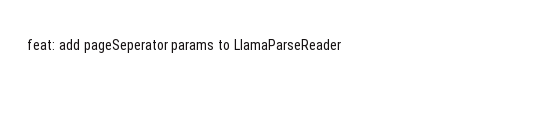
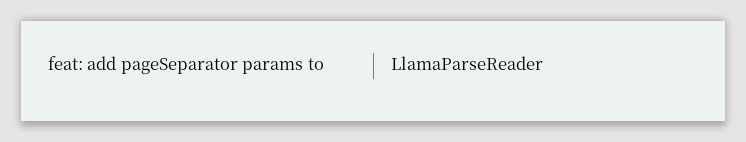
[83,39,168,53] pageSeperator -> [120,58,238,74] pageSeparator

